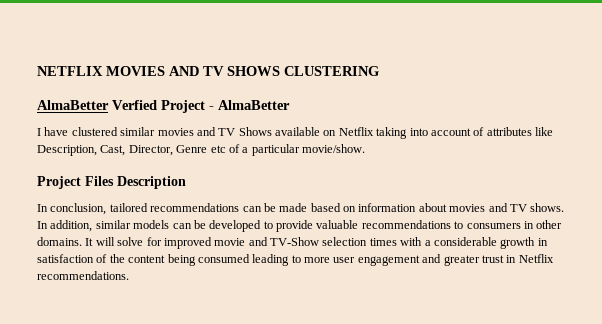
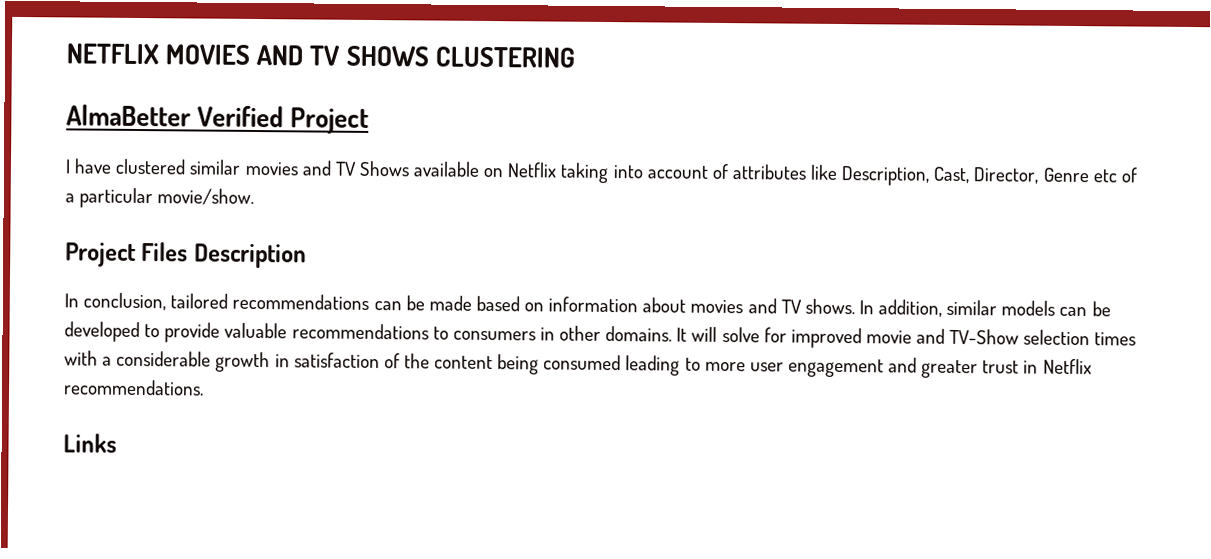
[112,100,290,113] Verfied Project - AlmaBetter -> [197,105,370,134] Verified Project
(129, 275) none -> [63,433,117,453] // Links

